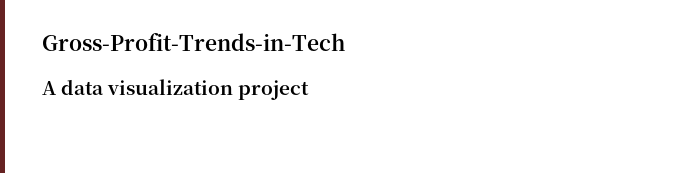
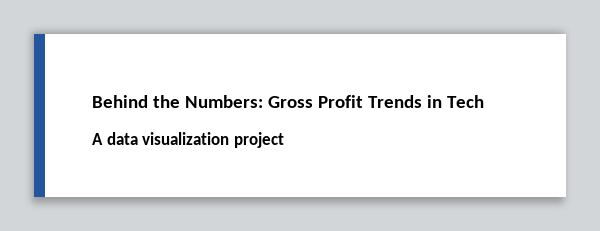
[42,33,345,51] Gross-Profit-Trends-in-Tech -> [92,95,484,108] Behind the Numbers: Gross Profit Trends in Tech

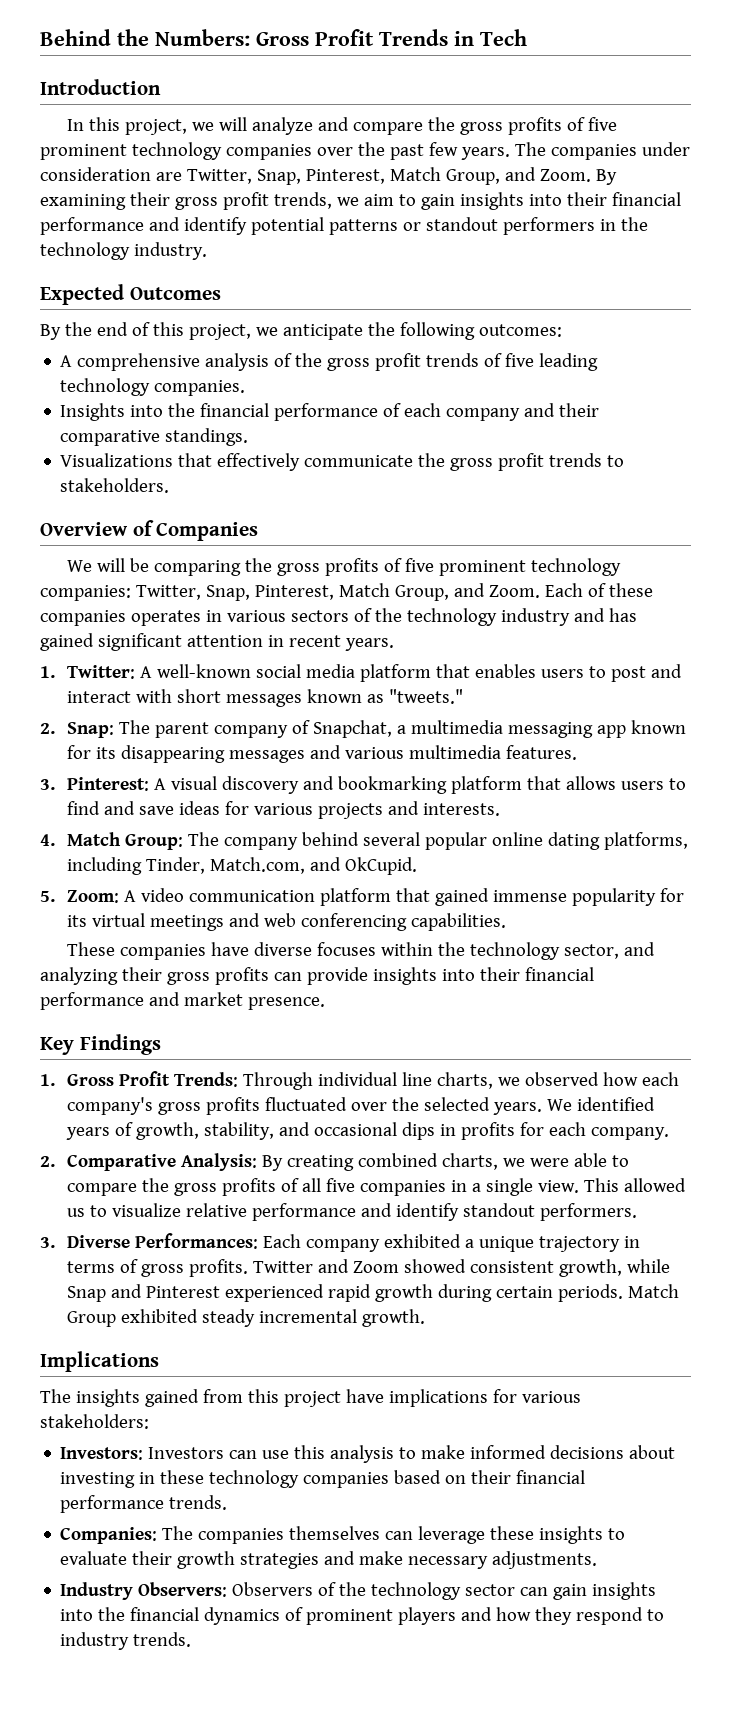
[92,132,284,148] A data visualization project -> [40,79,161,95] [66,117,617,135] [40,142,690,160] [40,167,617,185] [40,192,681,210] [40,217,648,235] [40,242,207,260] [40,284,221,305] [40,322,562,340] [60,353,599,371] [60,378,246,396] [60,403,600,421] [60,428,249,446] [60,453,625,471] [60,478,170,493] [40,520,259,541] [66,558,621,576] [40,583,653,601] [40,608,637,626] [40,633,394,651] [40,664,682,682] [66,689,463,707] [40,720,686,738] [66,745,577,763] [40,776,686,794] [66,801,500,819] [40,832,688,850] [66,857,417,875] [40,888,684,906] [66,913,506,931] [66,942,655,960] [40,967,594,985] [40,992,325,1010] [40,1034,161,1055] [40,1071,679,1090] [66,1097,655,1115] [65,1122,669,1140] [40,1153,629,1171] [66,1178,686,1196] [66,1203,637,1221] [40,1233,640,1252] [66,1259,670,1277] [66,1284,679,1302] [66,1309,425,1327] [40,1351,159,1372] [40,1389,581,1407] [40,1414,149,1429] [60,1445,676,1463] [60,1470,586,1488] [60,1495,228,1513] [60,1526,626,1544] [60,1551,598,1569] [60,1582,657,1600] [60,1607,665,1625] [60,1632,192,1650] Introduction // In this project, we will analyze and compare the gross profits of five prominent technology companies over the past few years. The companies under consideration are Twitter, Snap, Pinterest, Match Group, and Zoom. By examining their gross profit trends, we aim to gain insights into their financial performance and identify potential patterns or standout performers in the technology industry. // Expected Outcomes // By the end of this project, we anticipate the following outcomes: // A comprehensive analysis of the gross profit trends of five leading technology companies. // Insights into the financial performance of each company and their comparative standings. // Visualizations that effectively communicate the gross profit trends to stakeholders. // Overview of Companies // We will be comparing the gross profits of five prominent technology companies: Twitter, Snap, Pinterest, Match Group, and Zoom. Each of these companies operates in various sectors of the technology industry and has gained significant attention in recent years. // 1. Twitter: A well-known social media platform that enables users to post and interact with short messages known as "tweets." // 2. Snap: The parent company of Snapchat, a multimedia messaging app known for its disappearing messages and various multimedia features. // 3. Pinterest: A visual discovery and bookmarking platform that allows users to find and save ideas for various projects and interests. // 4. Match Group: The company behind several popular online dating platforms, including Tinder, Match.com, and OkCupid. // 5. Zoom: A video communication platform that gained immense popularity for its virtual meetings and web conferencing capabilities. // These companies have diverse focuses within the technology sector, and analyzing their gross profits can provide insights into their financial performance and market presence. // Key Findings // 1. Gross Profit Trends: Through individual line charts, we observed how each company's gross profits fluctuated over the selected years. We identified years of growth, stability, and occasional dips in profits for each company. // 2. Comparative Analysis: By creating combined charts, we were able to compare the gross profits of all five companies in a single view. This allowed us to visualize relative performance and identify standout performers. // 3. Diverse Performances: Each company exhibited a unique trajectory in terms of gross profits. Twitter and Zoom showed consistent growth, while Snap and Pinterest experienced rapid growth during certain periods. Match Group exhibited steady incremental growth. // Implications // The insights gained from this project have implications for various stakeholders: // Investors: Investors can use this analysis to make informed decisions about investing in these technology companies based on their financial performance trends. // Companies: The companies themselves can leverage these insights to evaluate their growth strategies and make necessary adjustments. // Industry Observers: Observers of the technology sector can gain insights into the financial dynamics of prominent players and how they respond to industry trends.

